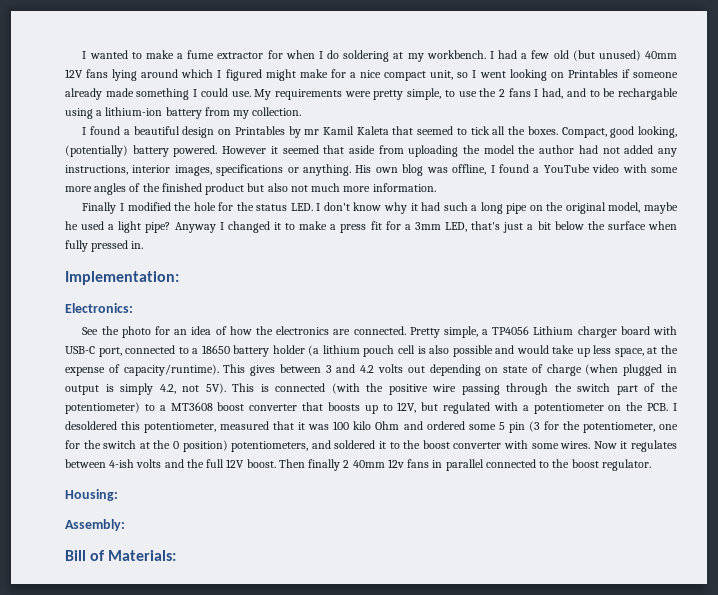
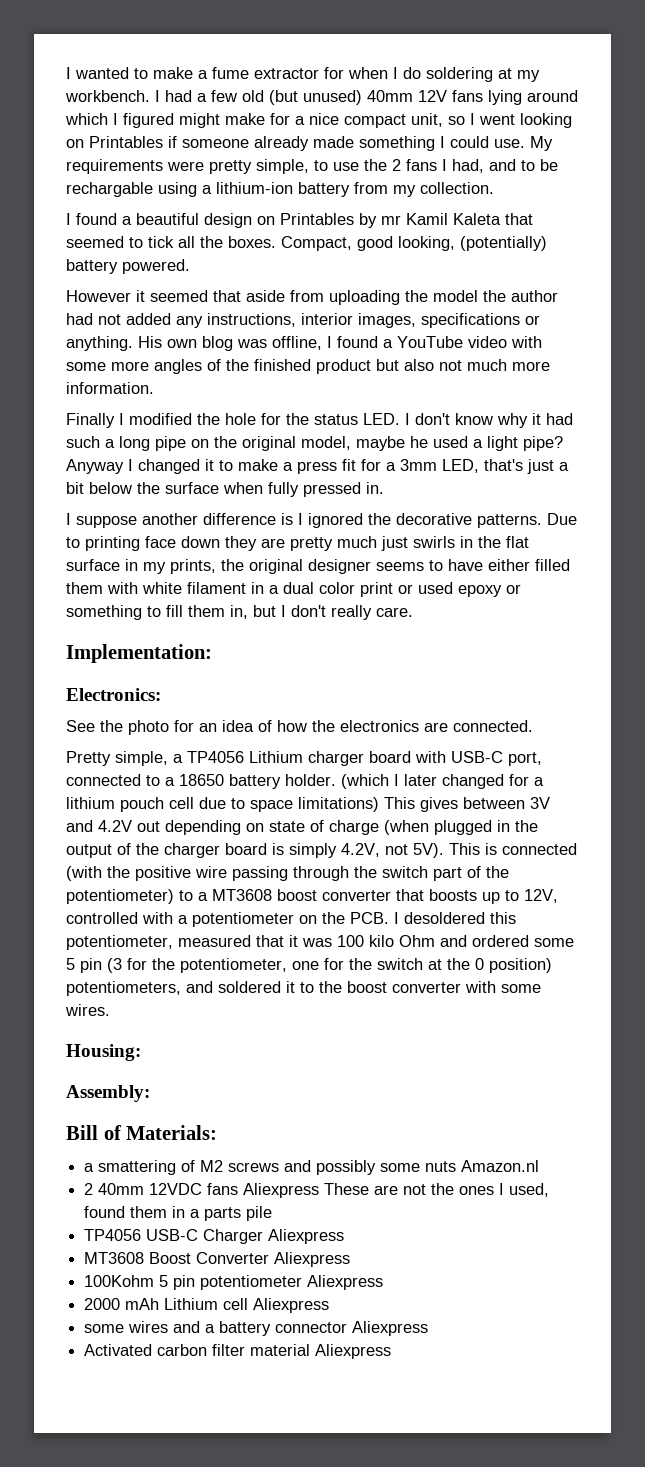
(218, 151) none -> (190, 266) //
(144, 245) none -> [66,513,577,528] [66,536,529,551] [66,559,570,574] [66,582,521,597] [66,605,413,620] // I suppose another difference is I ignored the decorative patterns. Due to printing face down they are pretty much just swirls in the flat surface in my prints, the original designer seems to have either filled them with white filament in a dual color print or used epoxy or something to fill them in, but I don't really care.
(406, 330) none -> (533, 726) //
[272,345,678,357] [65,364,403,376] holder (a lithium pouch cell is also possible and would take up less space, at the expense of capacity/runtime). This gives between 3 and 4.2 volts -> [285,774,544,789] [66,797,550,812] [66,820,132,832] holder. (which I later changed for a lithium pouch cell due to space limitations) This gives between 3V and 4.2V
[65,385,99,395] output -> [515,820,538,832] [66,843,267,858] the output of the charger board
[159,384,176,394] 4.2, -> [341,843,380,857] 4.2V,
[421,402,491,414] but regulated -> [66,912,138,924] controlled
[593,440,678,452] [65,459,651,471] Now it regulates between 4-ish volts and the full 12V boost. Then finally 2 40mm 12v fans in parallel connected to the boost regulator. -> (110, 1010) none
(177, 555) none -> [84,1160,540,1175] [84,1183,550,1198] [84,1206,273,1221] [84,1229,345,1244] [84,1252,351,1267] [84,1275,384,1290] [84,1298,330,1313] [84,1321,429,1336] [84,1344,392,1359] // a smattering of M2 screws and possibly some nuts Amazon.nl // 2 40mm 12VDC fans Aliexpress These are not the ones I used, found them in a parts pile // TP4056 USB-C Charger Aliexpress // MT3608 Boost Converter Aliexpress // 100Kohm 5 pin potentiometer Aliexpress // 2000 mAh Lithium cell Aliexpress // some wires and a battery connector Aliexpress // Activated carbon filter material Aliexpress

